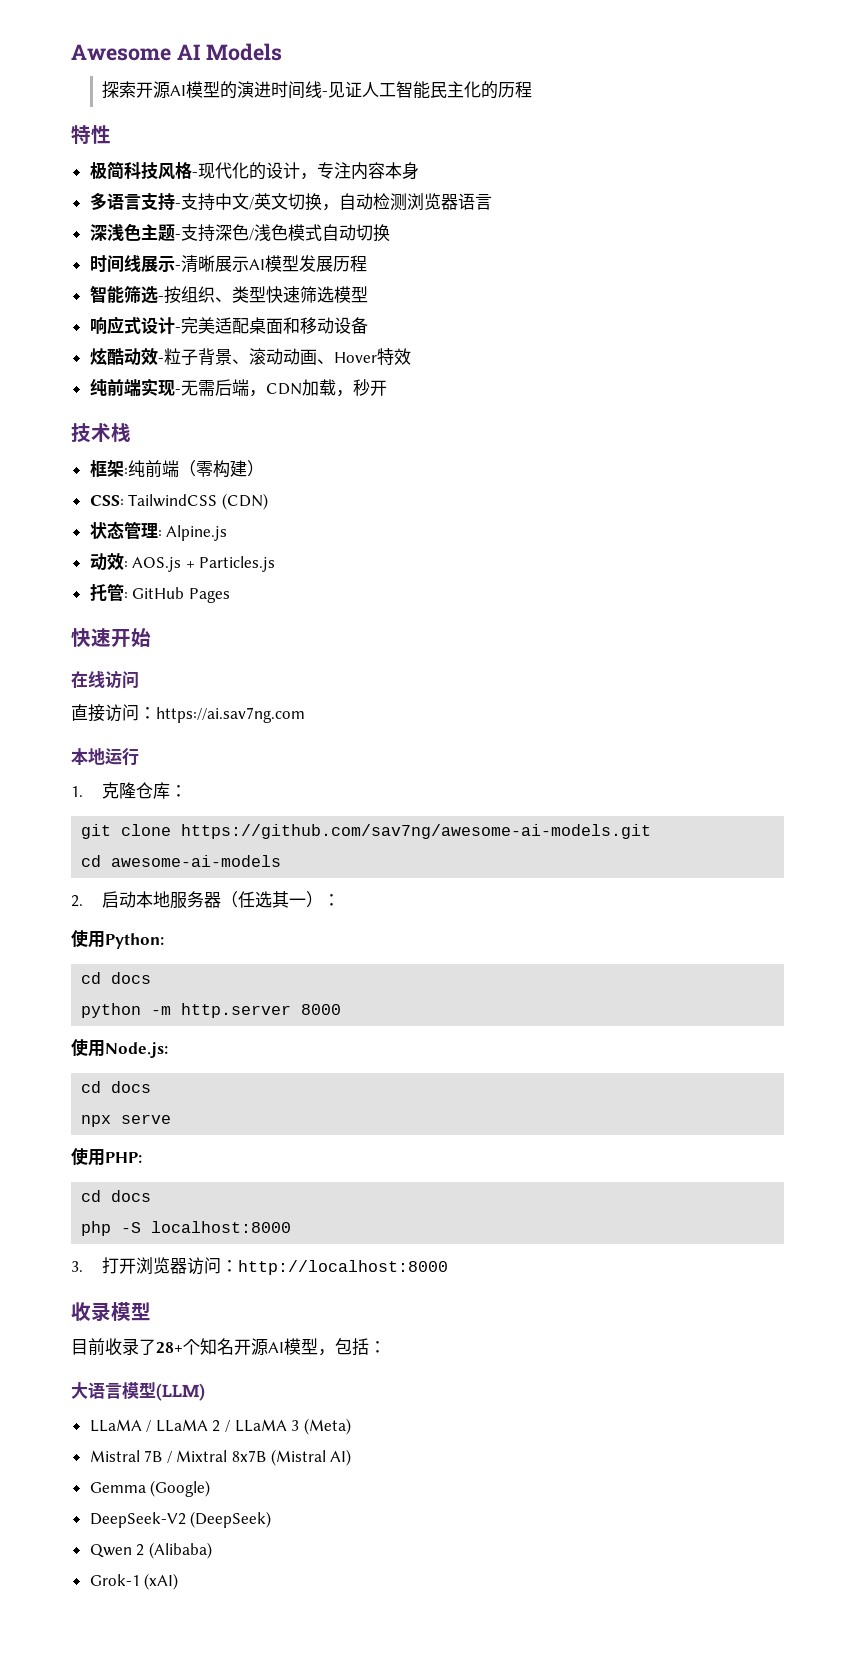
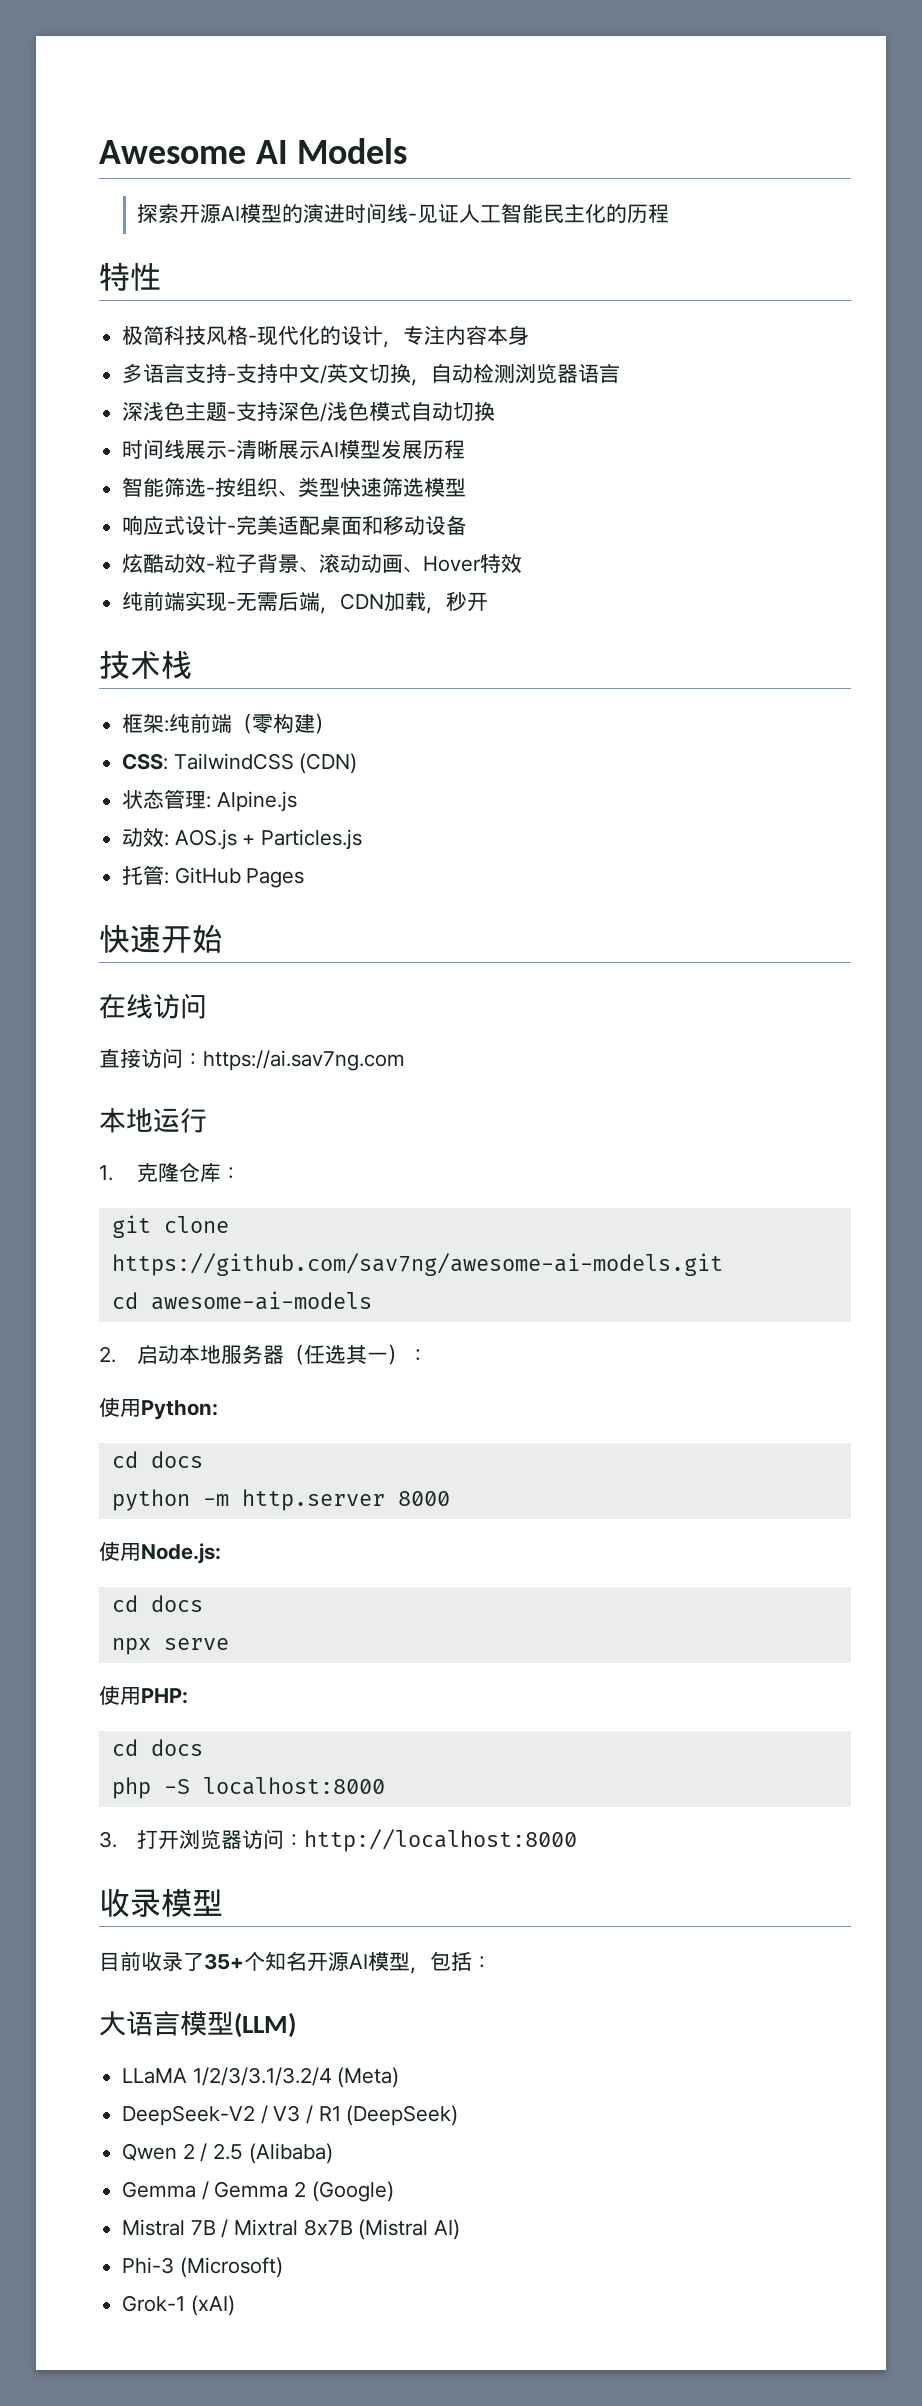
[156,1342,183,1354] 28+ -> [204,1953,244,1970] 35+
[146,1418,351,1435] / LLaMA 2 / LLaMA 3 (Meta) -> [192,2067,400,2088] [122,2105,459,2126] [122,2143,333,2164] [122,2181,394,2202] 1/2/3/3.1/3.2/4 (Meta) // DeepSeek-V2 / V3 / R1 (DeepSeek) // Qwen 2 / 2.5 (Alibaba) // Gemma / Gemma 2 (Google)
[89,1480,211,1497] [89,1511,272,1528] [89,1542,212,1559] Gemma (Google) // DeepSeek-V2 (DeepSeek) // Qwen 2 (Alibaba) -> [122,2257,283,2278] Phi-3 (Microsoft)

